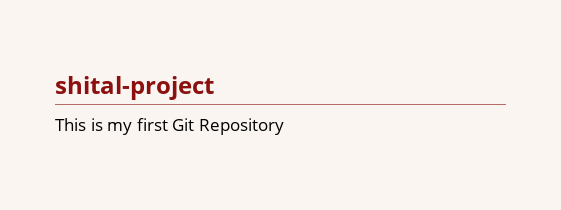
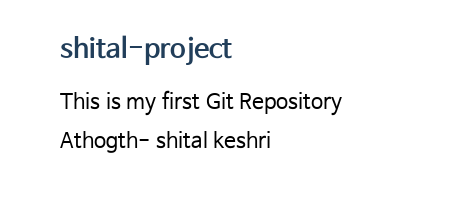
(284, 126) none -> [60,131,272,153] // Athogth- shital keshri

